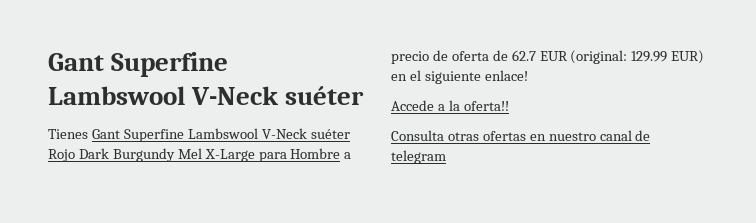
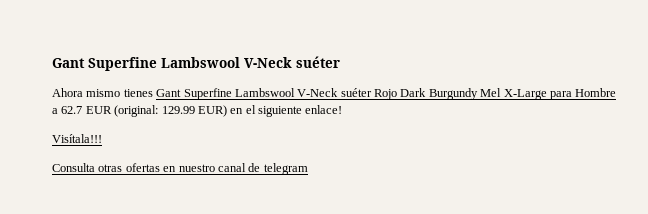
[48,129,88,139] Tienes -> [52,88,153,97] Ahora mismo tienes
[391,50,508,64] precio de oferta de -> (58, 111) none
[391,100,509,111] Accede a la oferta!! -> [52,134,102,143] Visítala!!!

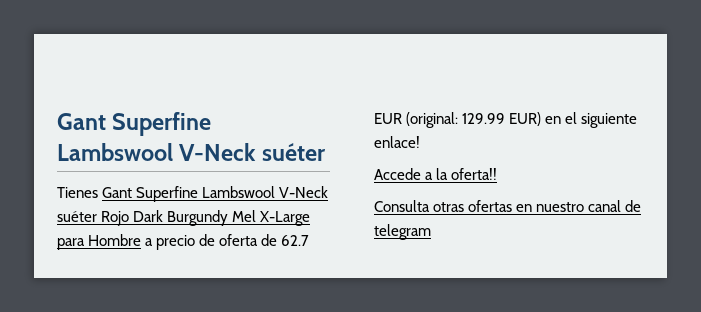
[52,88,153,97] Ahora mismo tienes -> [57,187,98,198] Tienes
(58, 111) none -> [156,234,278,250] precio de oferta de
[52,134,102,143] Visítala!!! -> [374,168,498,180] Accede a la oferta!!

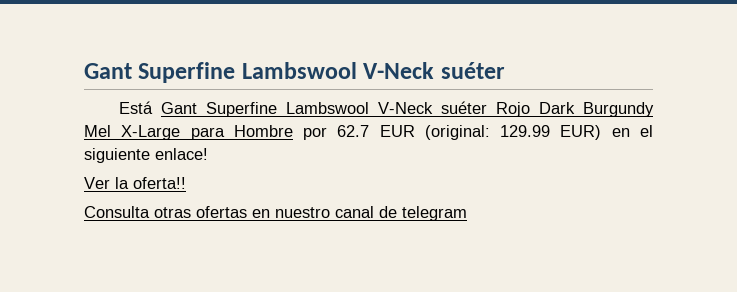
[57,187,98,198] Tienes -> [119,101,154,114] Está
[145,234,278,250] a precio de oferta de -> [303,127,328,140] por
[374,168,434,180] Accede a -> [84,177,110,189] Ver

